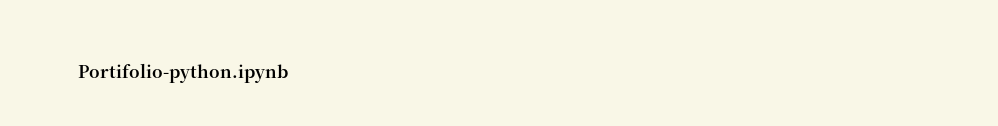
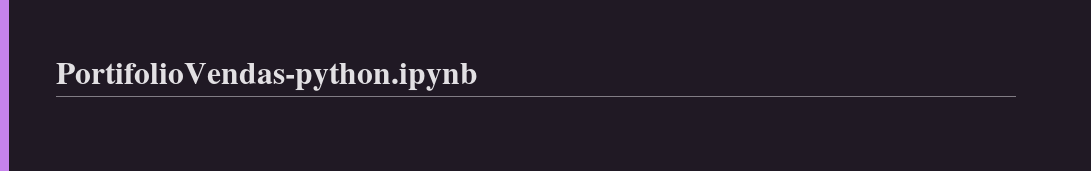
[78,63,288,83] Portifolio-python.ipynb -> [56,63,478,91] PortifolioVendas-python.ipynb

